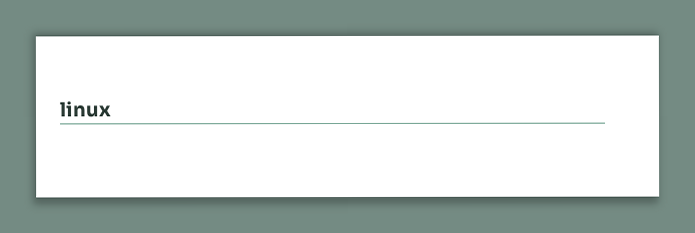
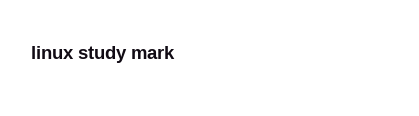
(112, 109) none -> [78,46,175,63] study mark

